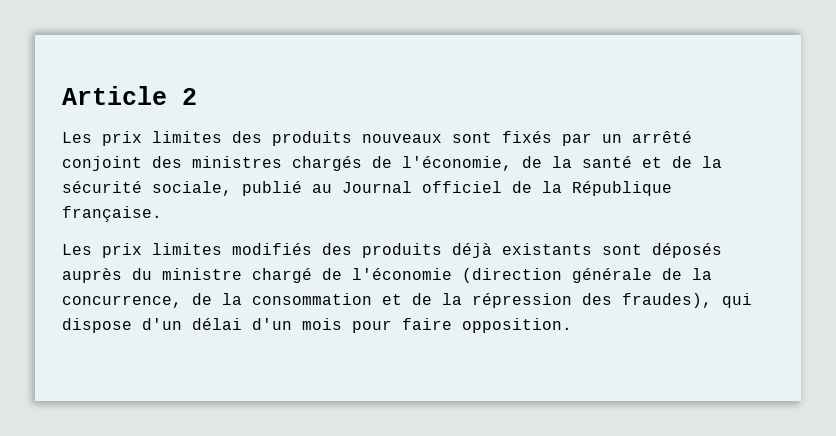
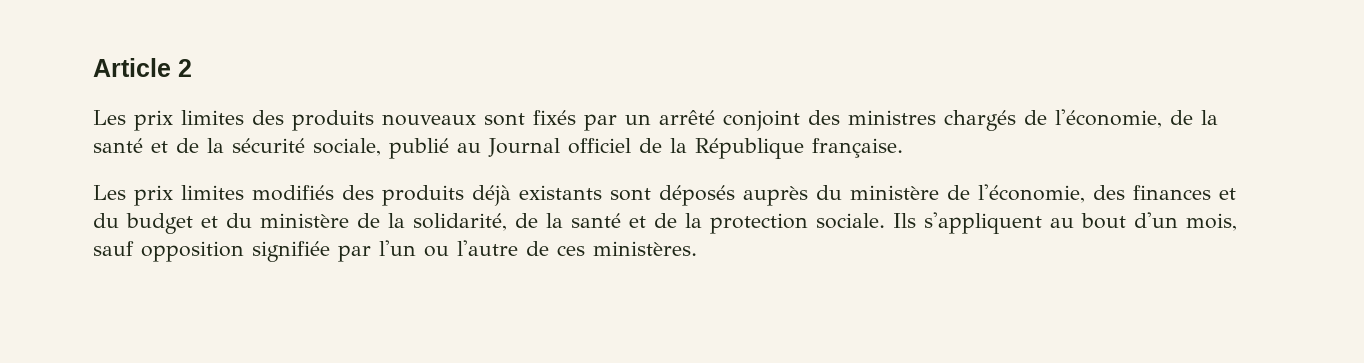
[162,268,712,283] [62,293,752,308] [62,318,572,333] ministre chargé de l'économie (direction générale de la concurrence, de la consommation et de la répression des fraudes), qui dispose d'un délai d'un mois pour faire opposition. -> [850,184,1236,203] [93,212,1237,234] [93,240,697,262] ministère de l'économie, des finances et du budget et du ministère de la solidarité, de la santé et de la protection sociale. Ils s'appliquent au bout d'un mois, sauf opposition signifiée par l'un ou l'autre de ces ministères.

